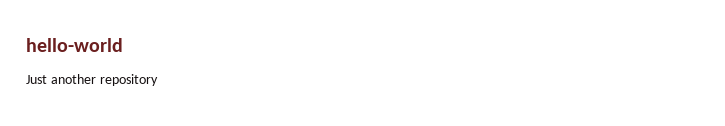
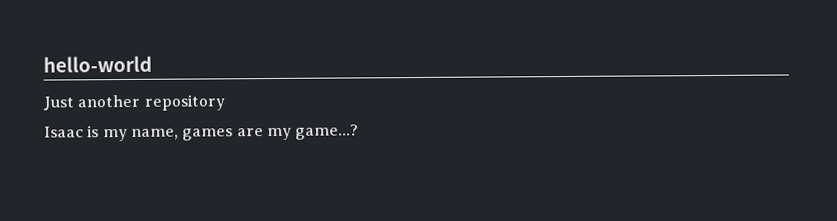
(158, 80) none -> [44,124,360,142] // Isaac is my name, games are my game...?

